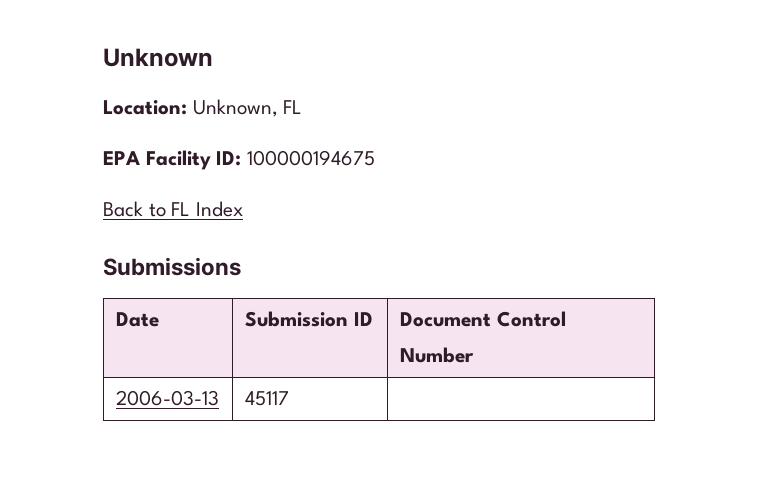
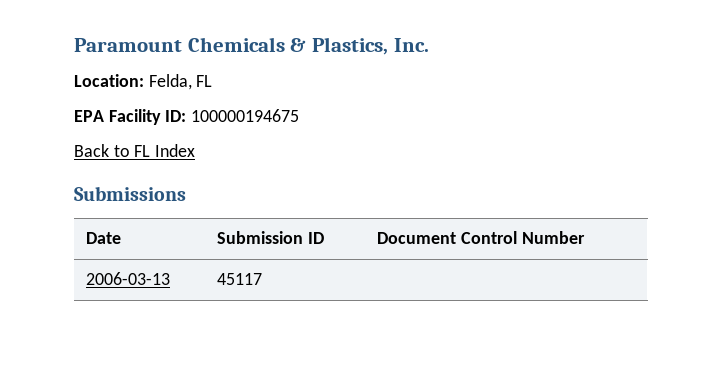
[103,48,213,67] Unknown -> [74,37,429,55] Paramount Chemicals & Plastics, Inc.
[192,99,278,117] Unknown, -> [148,74,192,90] Felda,

